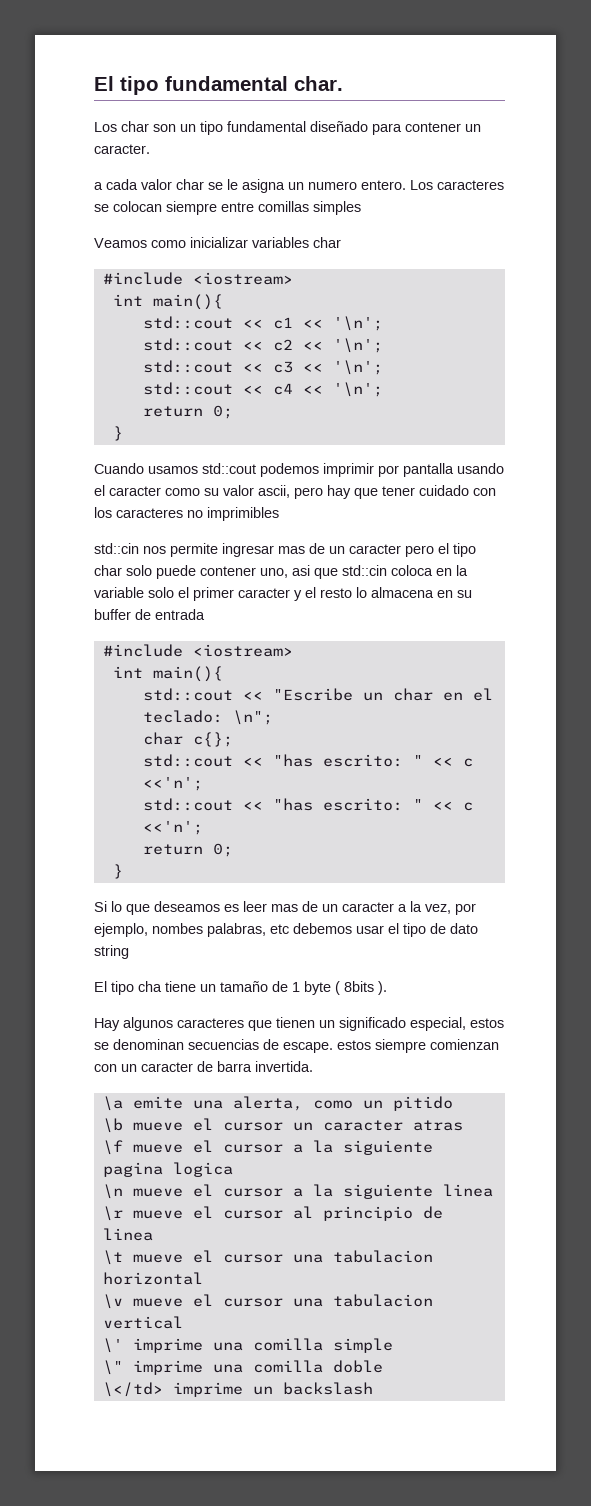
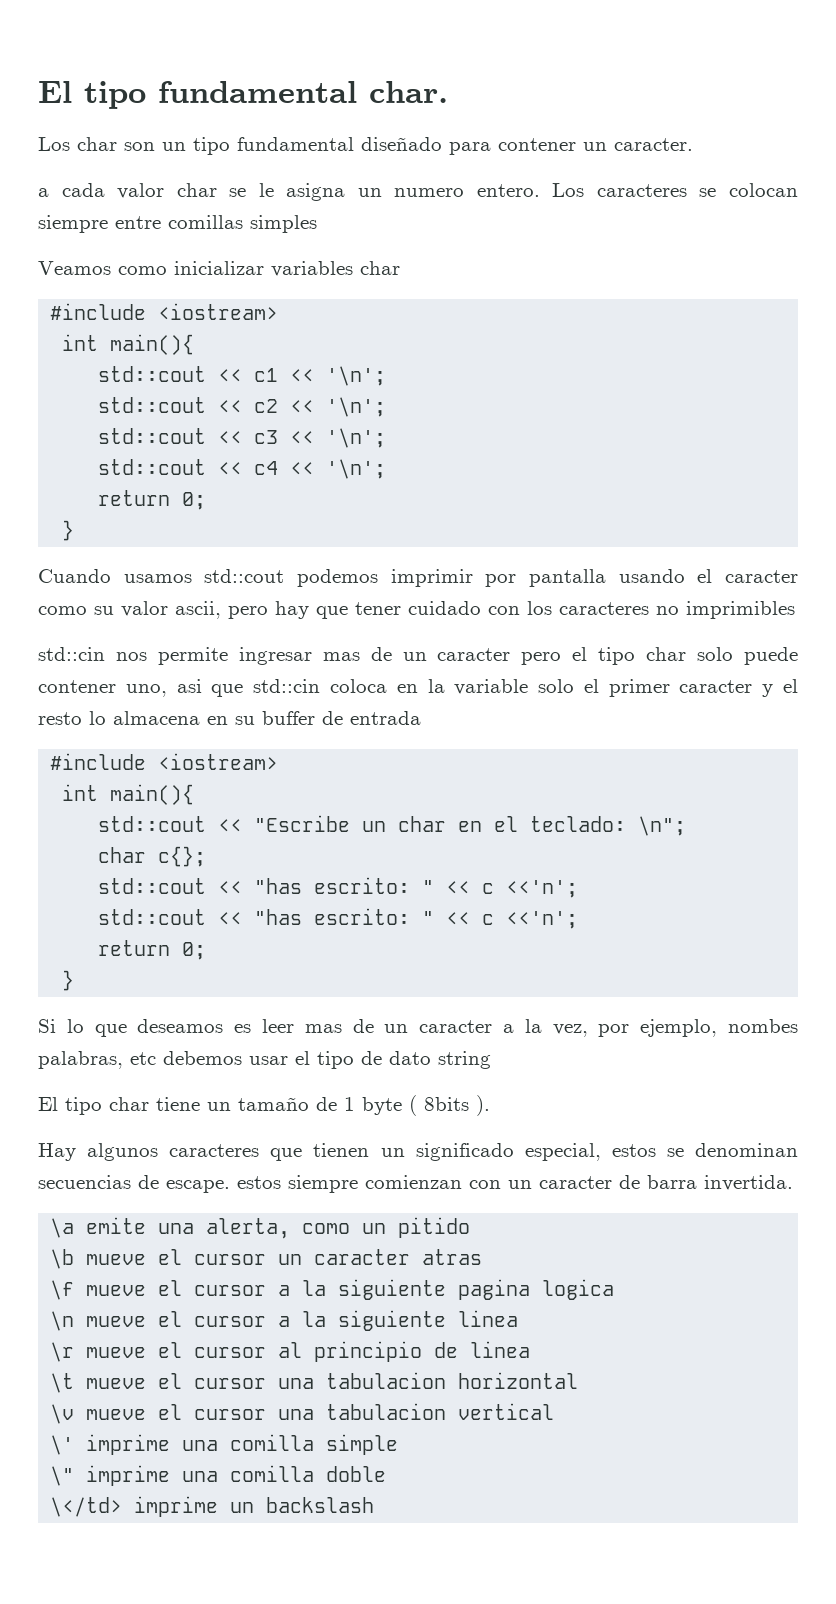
[138,981,162,992] cha -> [109,1097,149,1111] char

